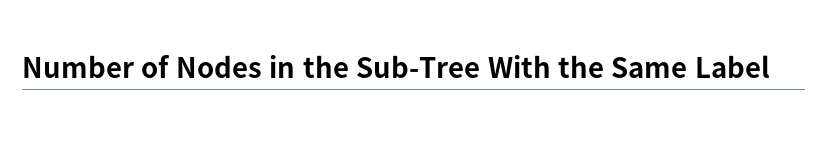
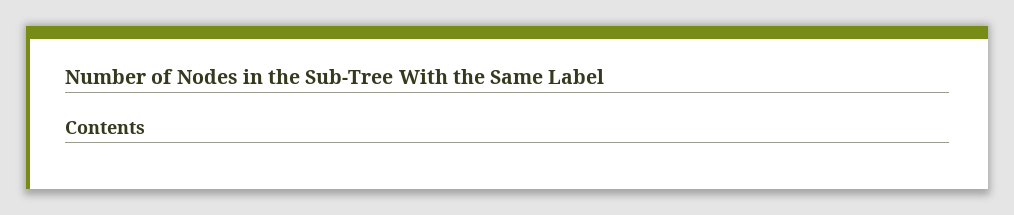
(770, 66) none -> [65,121,145,134] // Contents

